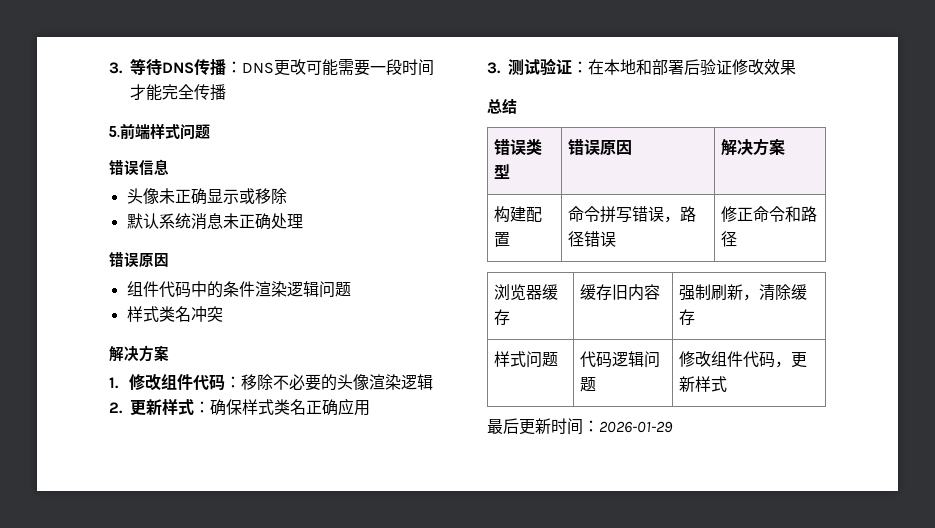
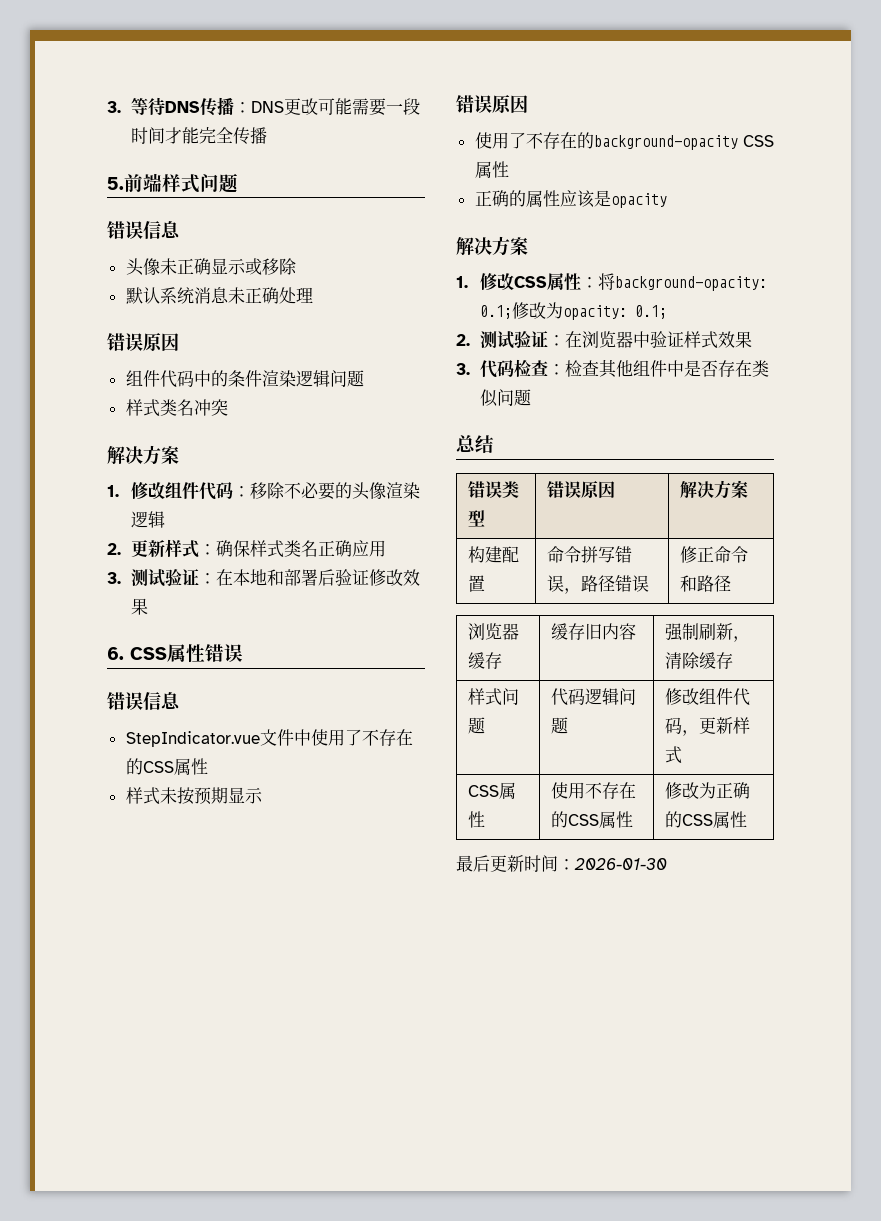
(796, 67) none -> [107,644,243,663] [107,692,181,710] [125,729,413,747] [125,758,208,775] [125,787,263,805] [456,95,528,113] [474,132,774,150] [474,161,509,178] [474,190,667,208] [456,236,528,256] [456,273,768,291] [480,302,668,320] [456,331,753,349] [456,359,770,378] [480,389,532,407] // 6. CSS属性错误 // 错误信息 // StepIndicator.vue文件中使用了不存在的CSS属性 // 样式未按预期显示 // 错误原因 // 使用了不存在的background-opacity CSS属性 // 正确的属性应该是opacity // 解决方案 // 1.修改CSS属性：将background-opacity: 0.1;修改为opacity: 0.1; // 2.测试验证：在浏览器中验证样式效果 // 3.代码检查：检查其他组件中是否存在类似问题
(727, 384) none -> [468,782,517,799] [468,811,486,828] [551,782,637,799] [551,811,634,828] [665,782,751,799] [665,811,748,828] // CSS属性 | 使用不存在的CSS属性 | 修改为正确的CSS属性
[599,421,673,433] 2026-01-29 -> [574,858,667,870] 2026-01-30

